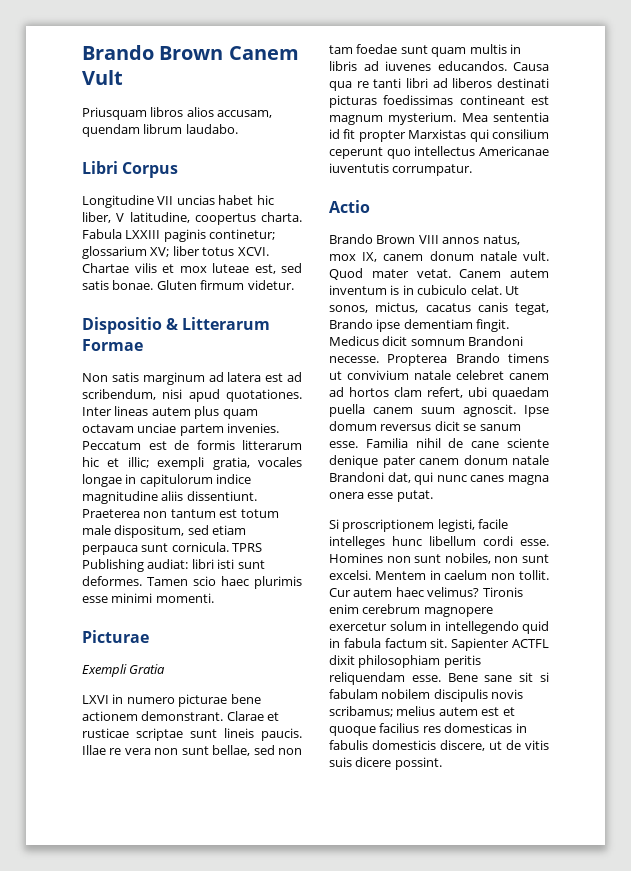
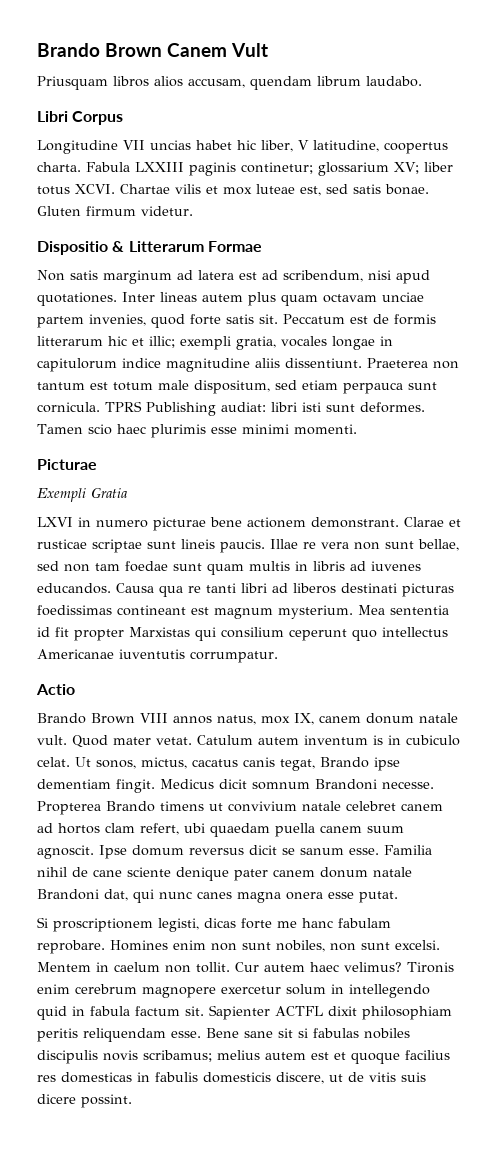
[227,423,280,433] invenies. -> [89,314,278,328] invenies, quod forte satis sit.
[459,269,502,278] Canem -> [197,735,253,745] Catulum
[478,519,509,529] [329,536,549,549] [329,553,383,563] facile intelleges hunc libellum cordi esse. Homines -> [204,918,391,929] [37,940,206,954] dicas forte me hanc fabulam reprobare. Homines enim
[329,689,431,699] fabulam nobilem -> [313,1028,410,1039] fabulas nobiles

